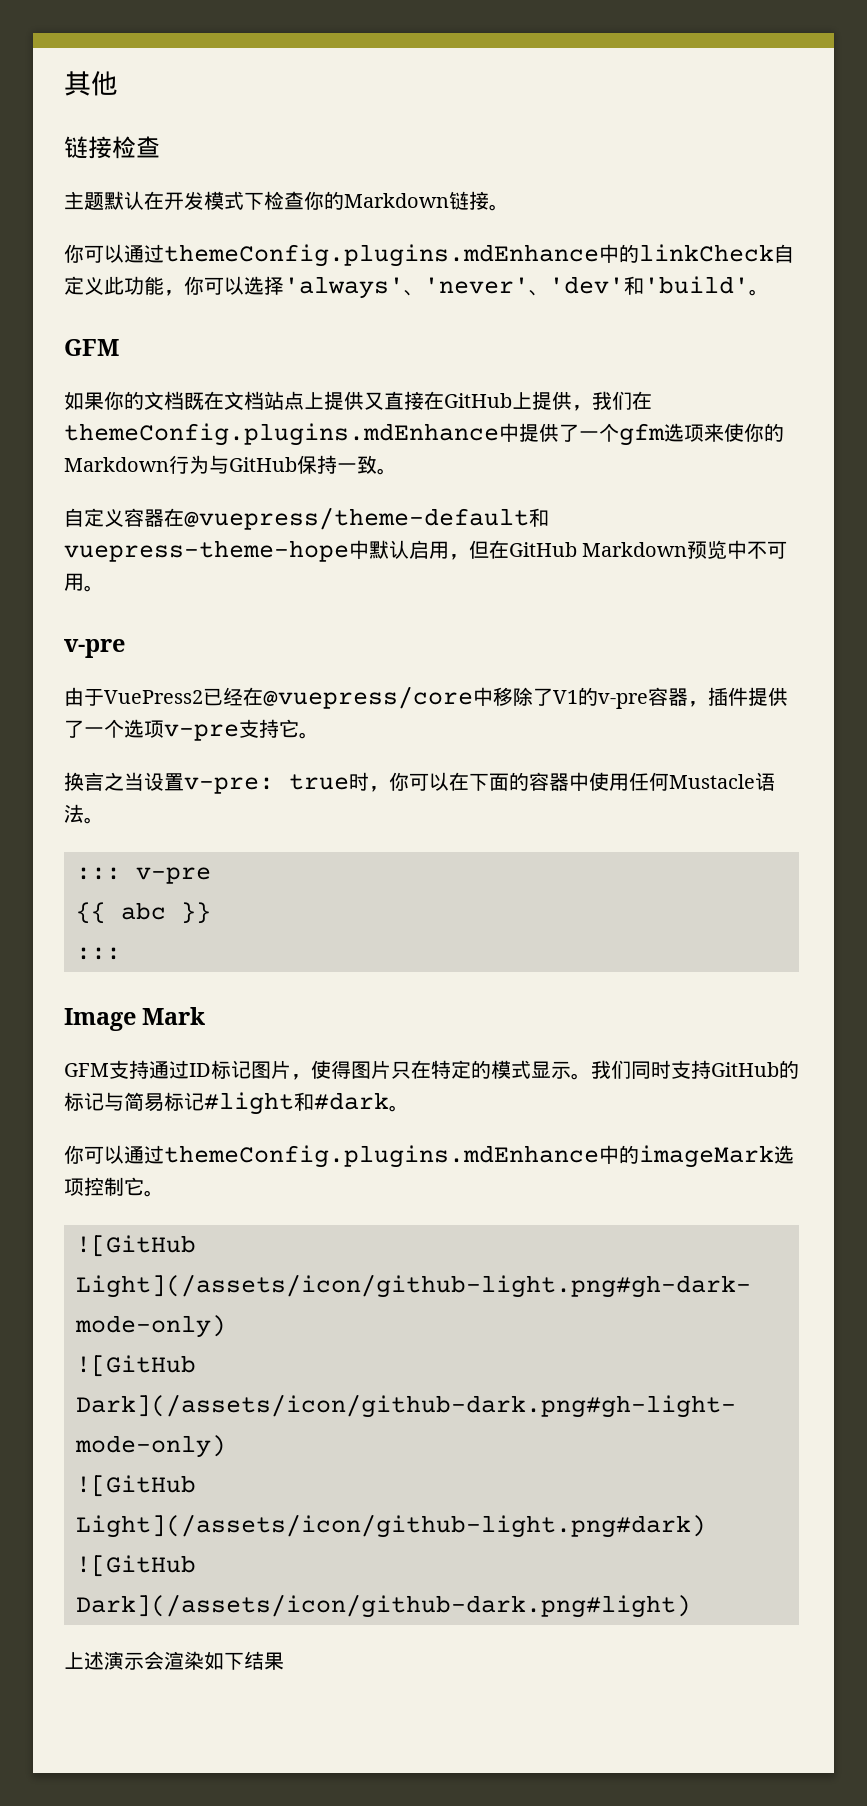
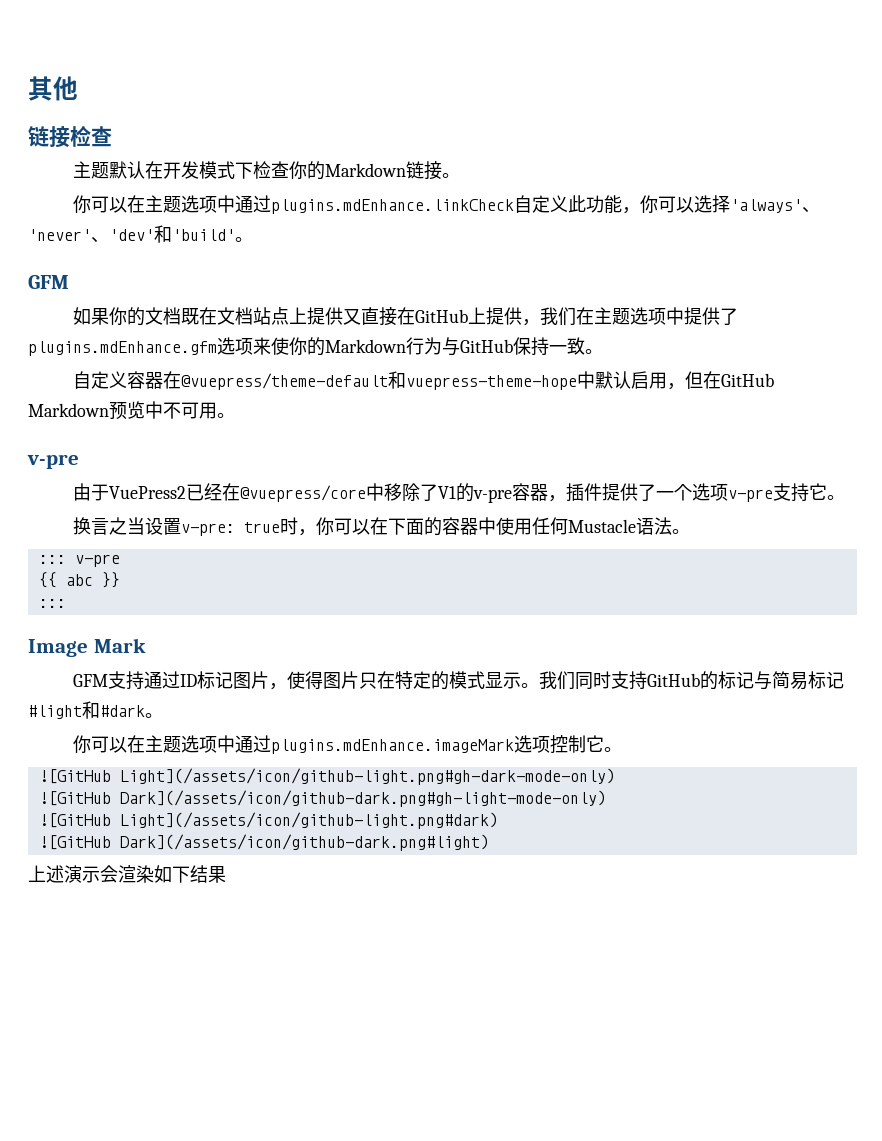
[124,244,774,267] 通过themeConfig.plugins.mdEnhance中的linkCheck -> [126,195,514,214] 在主题选项中通过plugins.mdEnhance.linkCheck
[64,423,665,446] themeConfig.plugins.mdEnhance中提供了一个gfm -> [593,307,738,325] [28,341,217,356] 主题选项中提供了plugins.mdEnhance.gfm
[124,1145,774,1168] 通过themeConfig.plugins.mdEnhance中的imageMark -> [126,735,514,754] 在主题选项中通过plugins.mdEnhance.imageMark

